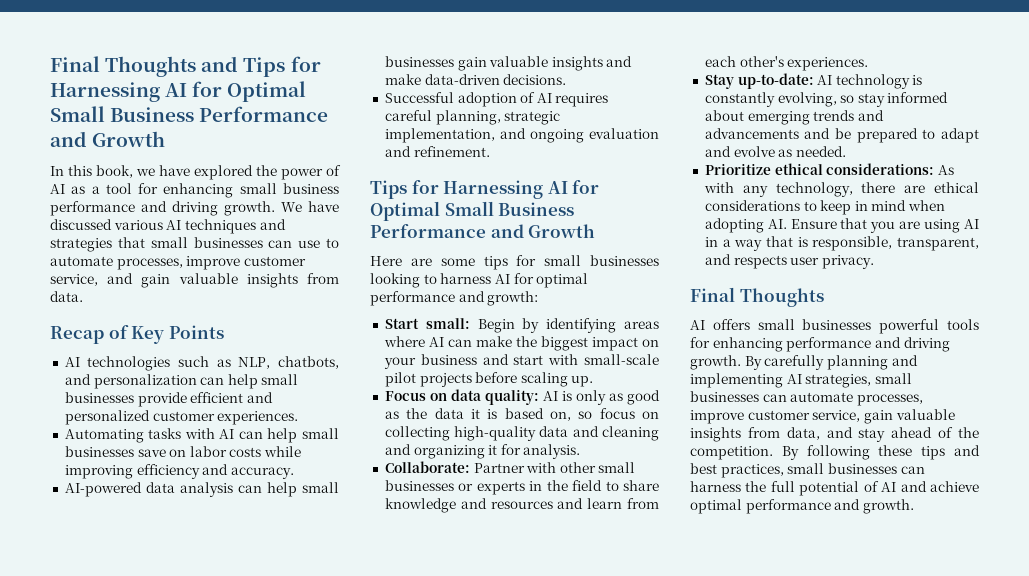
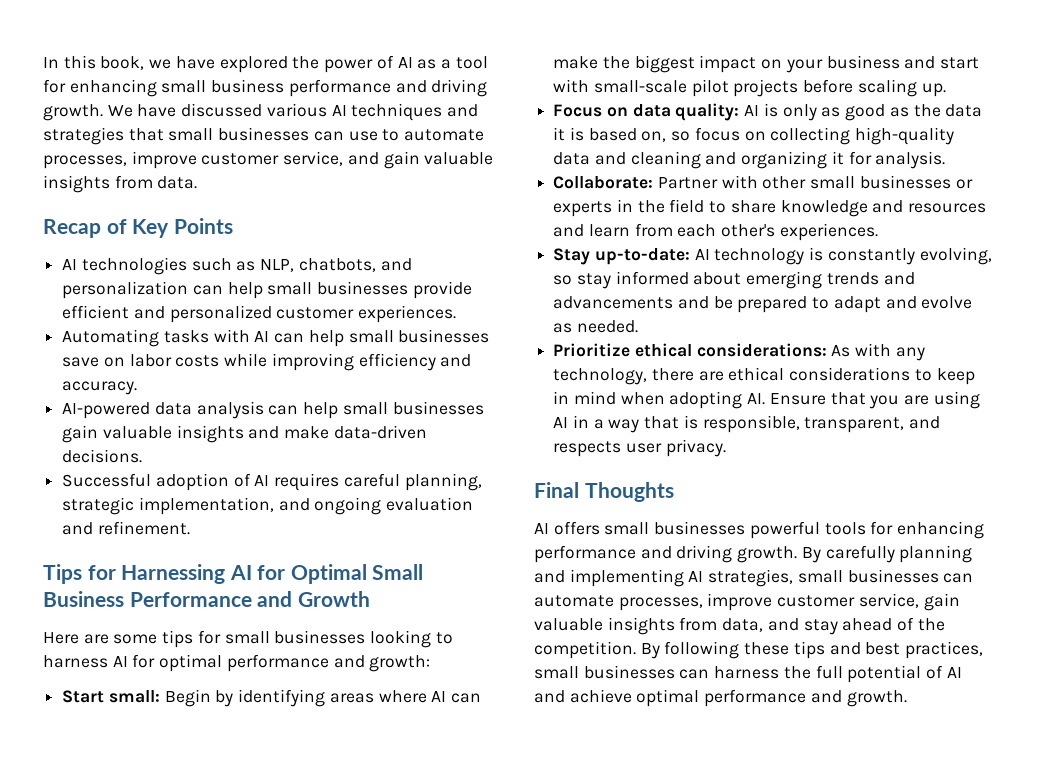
[50,56,321,77] [50,81,307,102] [50,106,329,122] [50,131,166,147] Final Thoughts and Tips for Harnessing AI for Optimal Small Business Performance and Growth // -> (43, 62) none

